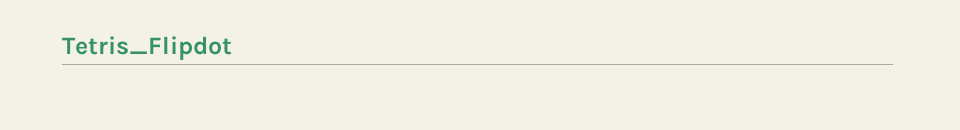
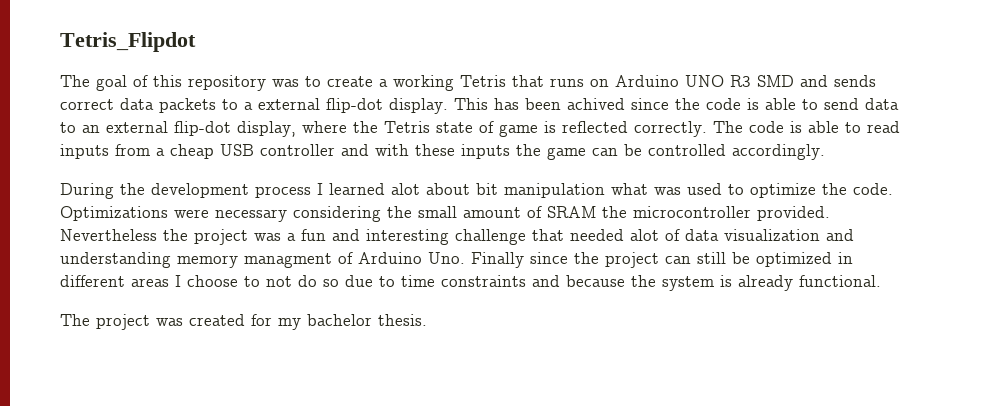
(232, 48) none -> [60,75,876,91] [60,98,899,114] [60,121,900,137] [60,144,825,160] [60,183,893,199] [60,206,830,222] [60,229,854,245] [60,252,853,268] [60,275,881,291] [60,314,427,330] // The goal of this repository was to create a working Tetris that runs on Arduino UNO R3 SMD and sends correct data packets to a external flip-dot display. This has been achived since the code is able to send data to an external flip-dot display, where the Tetris state of game is reflected correctly. The code is able to read inputs from a cheap USB controller and with these inputs the game can be controlled accordingly. // During the development process I learned alot about bit manipulation what was used to optimize the code. Optimizations were necessary considering the small amount of SRAM the microcontroller provided. Nevertheless the project was a fun and interesting challenge that needed alot of data visualization and understanding memory managment of Arduino Uno. Finally since the project can still be optimized in different areas I choose to not do so due to time constraints and because the system is already functional. // The project was created for my bachelor thesis.

